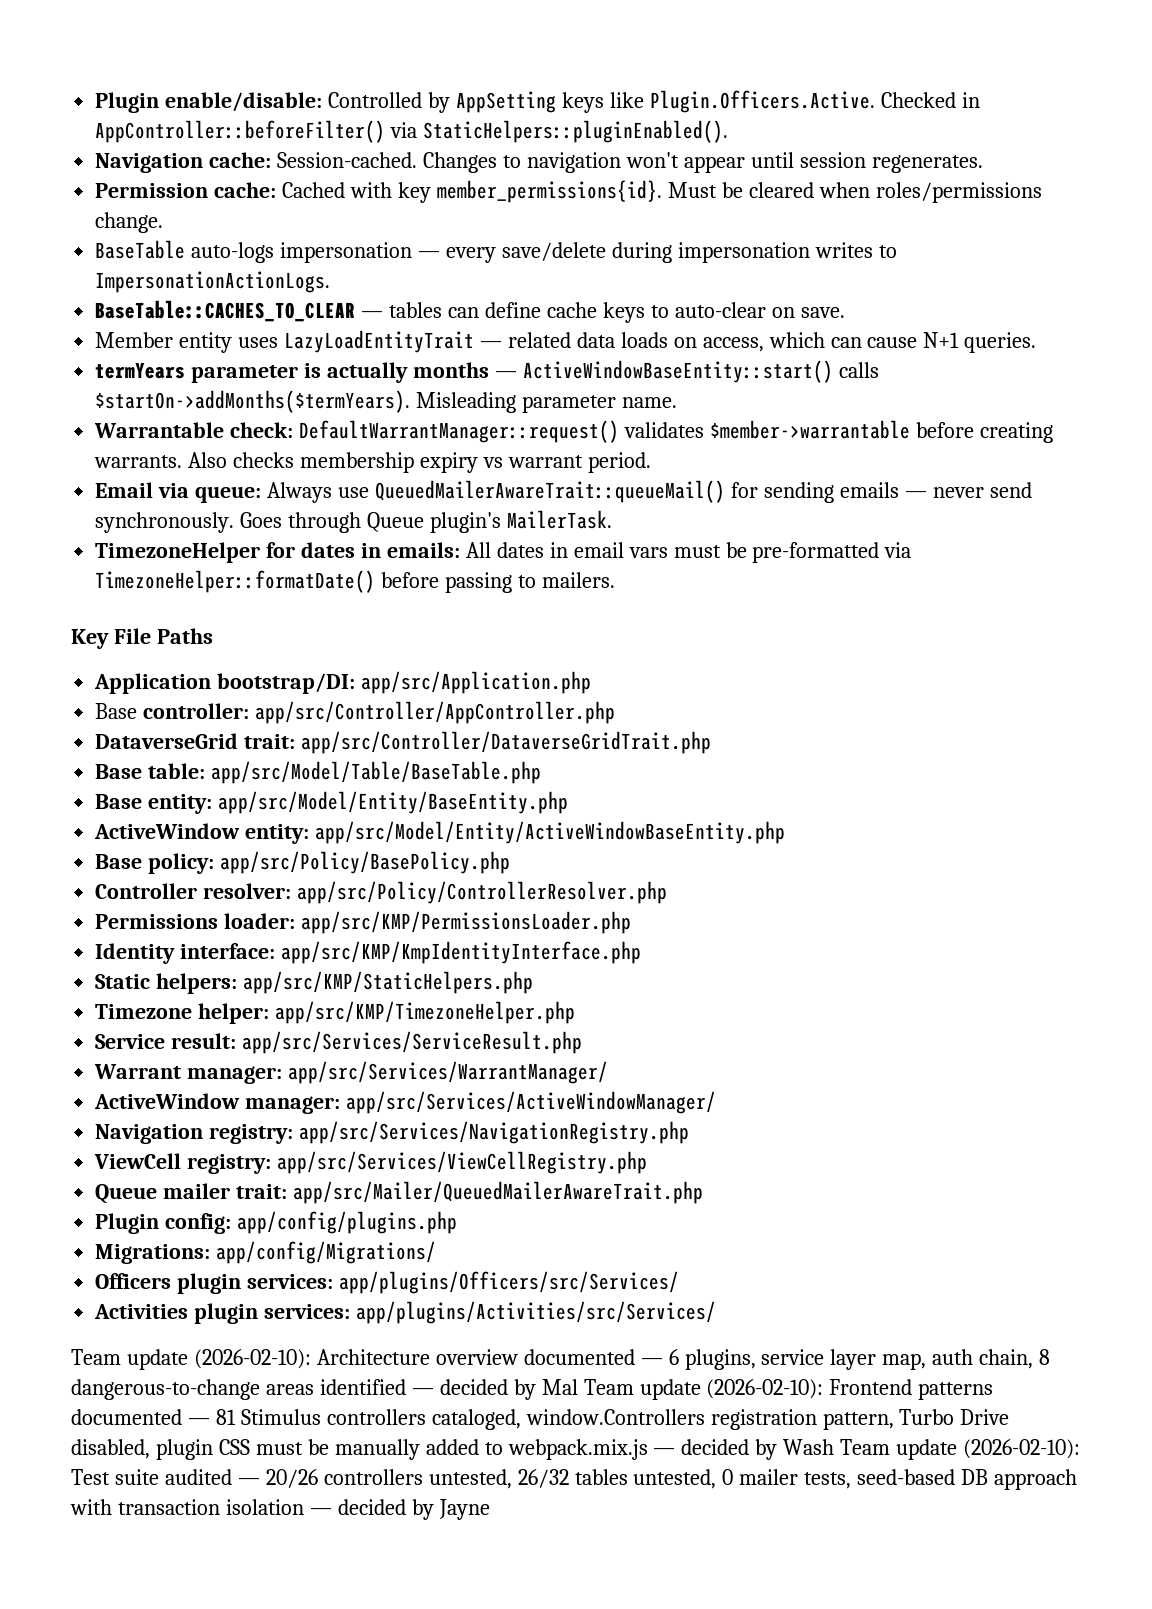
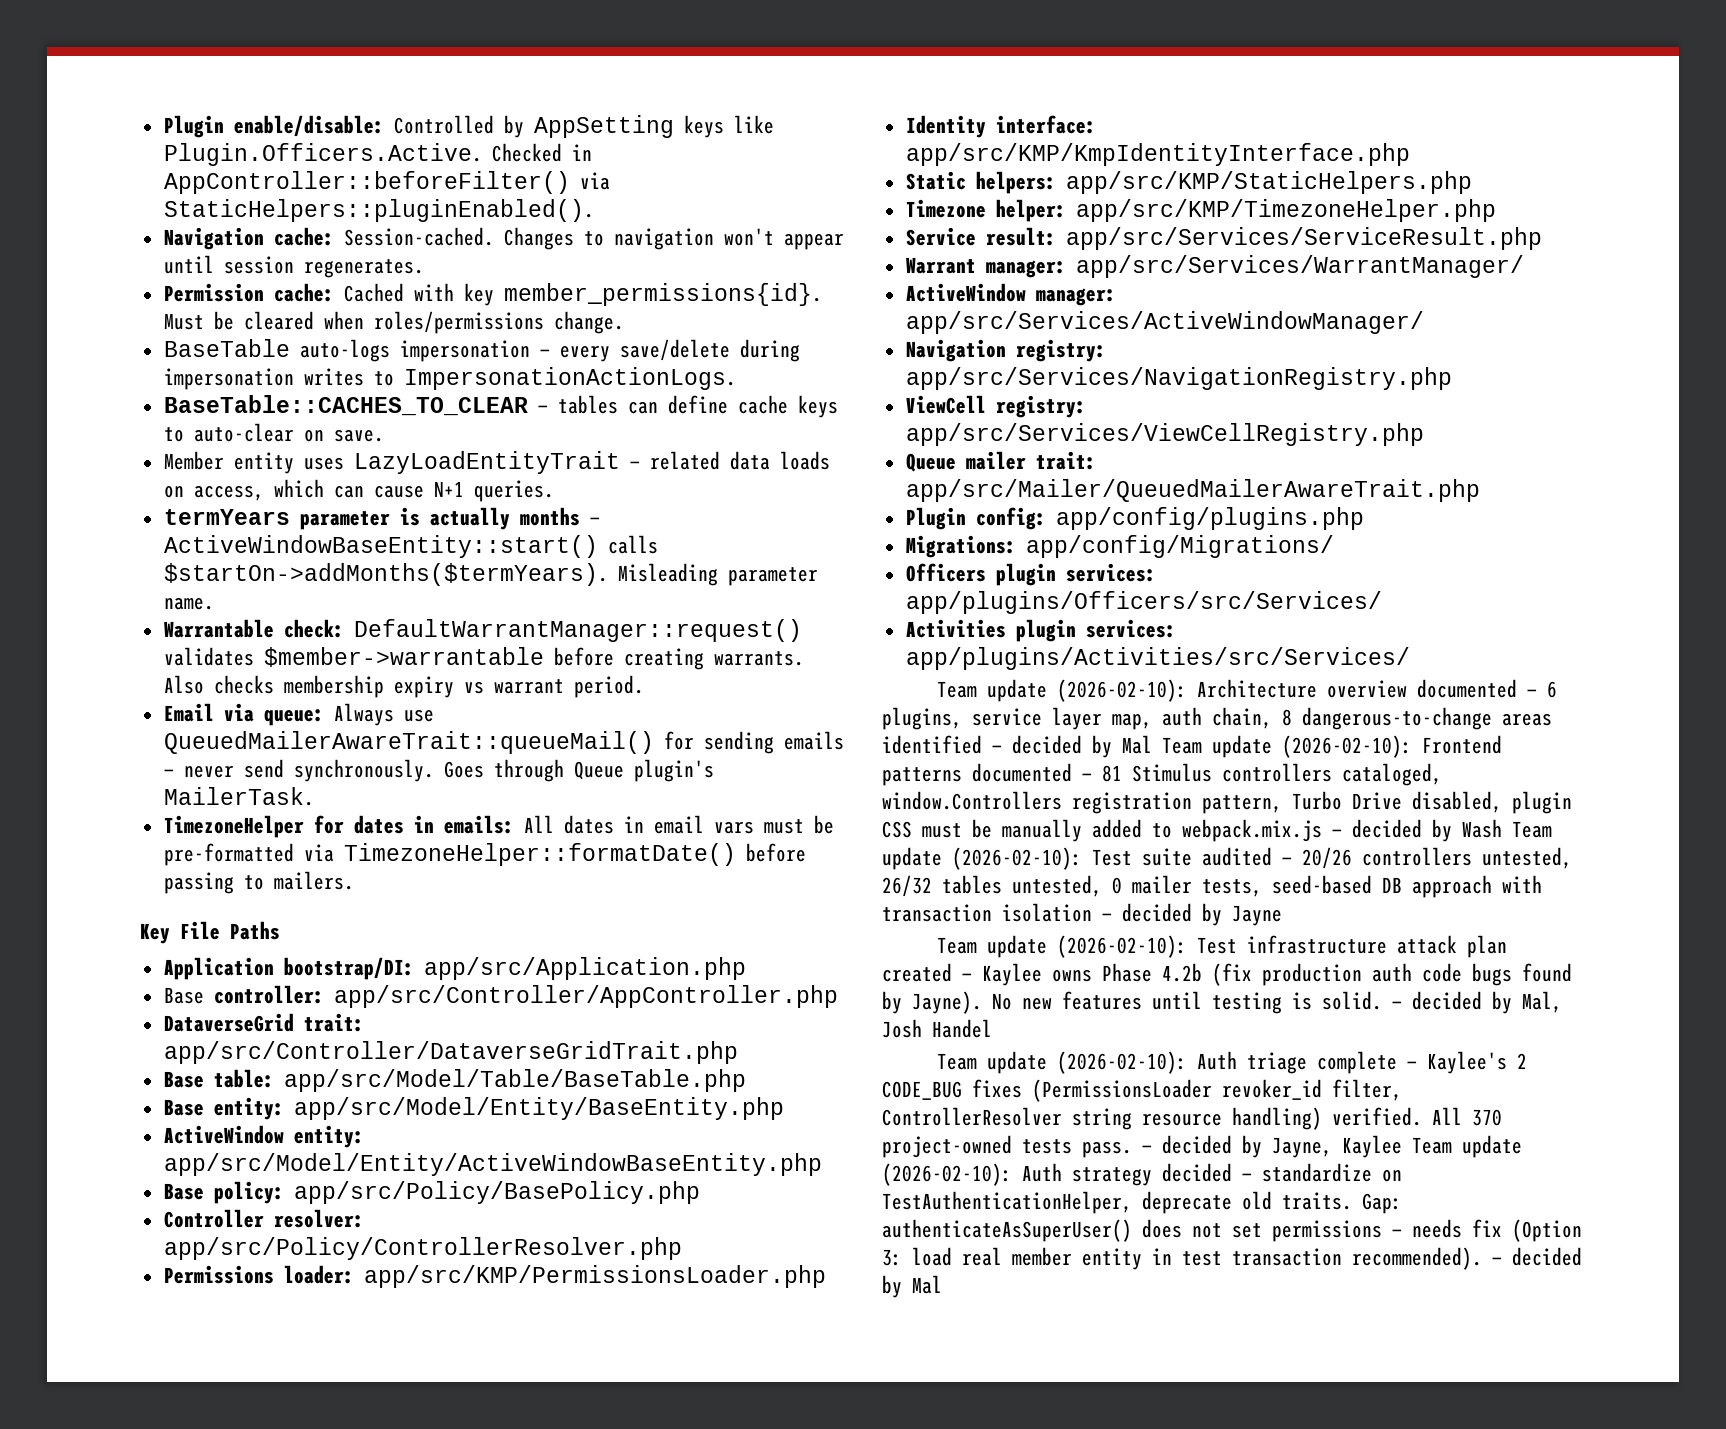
(490, 1509) none -> [936,935,1507,958] [882,963,1572,986] [882,991,1562,1014] [882,1019,992,1038] [936,1051,1527,1074] [882,1079,1402,1102] [882,1107,1502,1130] [882,1135,1522,1158] [882,1163,1402,1186] [882,1191,1402,1214] [882,1219,1582,1242] [882,1247,1582,1270] [882,1275,942,1298] // Team update (2026-02-10): Test infrastructure attack plan created — Kaylee owns Phase 4.2b (fix production auth code bugs found by Jayne). No new features until testing is solid. — decided by Mal, Josh Handel // Team update (2026-02-10): Auth triage complete — Kaylee's 2 CODE_BUG fixes (PermissionsLoader revoker_id filter, ControllerResolver string resource handling) verified. All 370 project-owned tests pass. — decided by Jayne, Kaylee Team update (2026-02-10): Auth strategy decided — standardize on TestAuthenticationHelper, deprecate old traits. Gap: authenticateAsSuperUser() does not set permissions — needs fix (Option 3: load real member entity in test transaction recommended). — decided by Mal

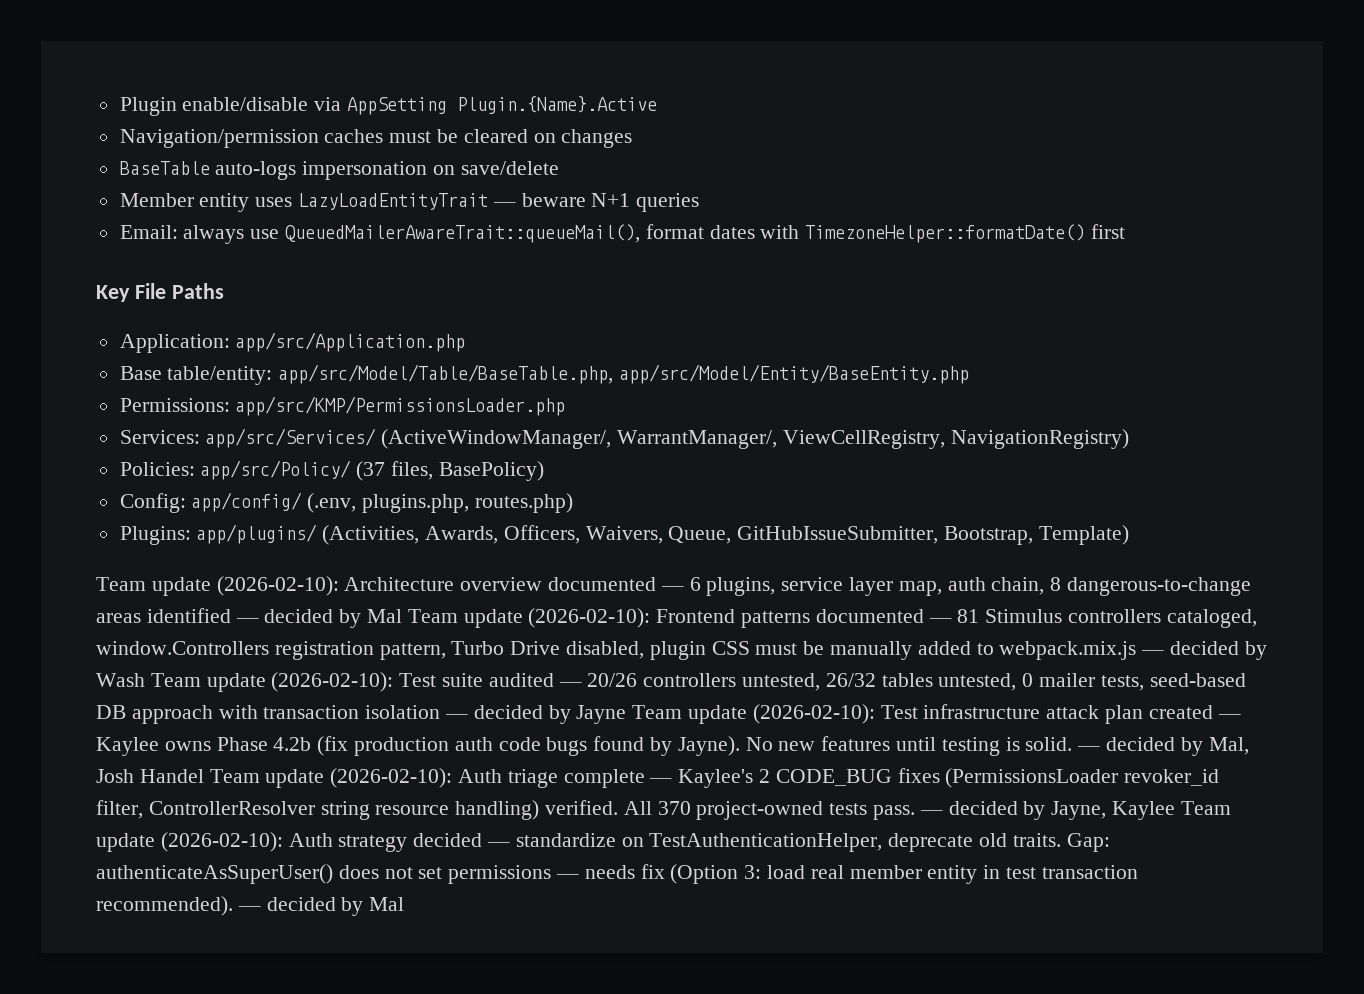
[163,115,774,138] [163,143,592,166] [163,171,610,194] [163,199,594,222] [163,227,844,250] [163,255,424,278] [163,283,822,306] [163,311,624,334] Plugin enable/disable: Controlled by AppSetting keys like Plugin.Officers.Active. Checked in AppController::beforeFilter() via StaticHelpers::pluginEnabled(). // Navigation cache: Session-cached. Changes to navigation won't appear until session regenerates. // Permission cache: Cached with key member_permissions{id}. Must be cleared when roles/permissions change. -> [119,96,658,116] [119,129,633,148] Plugin enable/disable via AppSetting Plugin.{Name}.Active // Navigation/permission caches must be cleared on changes
[539,345,610,362] — every -> [433,165,456,175] on
[739,339,800,362] [163,367,736,390] [163,395,838,418] [163,423,384,442] during impersonation writes to ImpersonationActionLogs. // BaseTable::CACHES_TO_CLEAR — tables can define cache keys to auto-clear on save. -> (559, 168) none
[649,451,830,470] [163,479,554,502] [163,507,600,530] [163,535,658,558] [163,563,818,586] [163,597,214,610] [163,619,802,642] [163,647,804,670] [163,675,644,698] [163,703,434,726] [163,731,844,754] [163,759,714,782] [163,787,314,806] [163,815,834,838] [163,843,806,866] [163,871,354,894] related data loads on access, which can cause N+1 queries. // termYears parameter is actually months — ActiveWindowBaseEntity::start() calls $startOn->addMonths($termYears). Misleading parameter name. // Warrantable check: DefaultWarrantManager::request() validates $member->warrantable before creating warrants. Also checks membership expiry vs warrant period. // Email via queue: Always use QueuedMailerAwareTrait::queueMail() for sending emails — never send synchronously. Goes through Queue plugin's MailerTask. // TimezoneHelper for dates in emails: All dates in email vars must be pre-formatted via TimezoneHelper::formatDate() before passing to mailers. -> [521,193,700,212] [119,224,1126,244] beware N+1 queries // Email: always use QueuedMailerAwareTrait::queueMail(), format dates with TimezoneHelper::formatDate() first
[163,957,414,980] Application bootstrap/DI: -> [119,334,230,353] Application:
[213,985,838,1008] [163,1013,364,1032] [163,1041,738,1064] [163,1069,746,1092] [163,1097,784,1120] [163,1125,364,1148] [163,1153,822,1176] [163,1181,700,1204] [163,1209,364,1228] [163,1237,682,1260] [163,1265,826,1288] [905,115,1096,138] [905,143,1410,166] [905,171,1472,194] [905,199,1496,222] [905,227,1542,250] [905,255,1524,278] [905,283,1116,306] [905,311,1424,334] [905,339,1106,362] [905,367,1452,390] [905,395,1086,418] [905,423,1424,446] [905,451,1096,472] [905,479,1480,502] [905,507,1364,530] [905,535,1334,558] [905,563,1156,586] [905,591,1382,614] [905,619,1176,642] [905,647,1410,670] controller: app/src/Controller/AppController.php // DataverseGrid trait: app/src/Controller/DataverseGridTrait.php // Base table: app/src/Model/Table/BaseTable.php // Base entity: app/src/Model/Entity/BaseEntity.php // ActiveWindow entity: app/src/Model/Entity/ActiveWindowBaseEntity.php // Base policy: app/src/Policy/BasePolicy.php // Controller resolver: app/src/Policy/ControllerResolver.php // Permissions loader: app/src/KMP/PermissionsLoader.php // Identity interface: app/src/KMP/KmpIdentityInterface.php // Static helpers: app/src/KMP/StaticHelpers.php // Timezone helper: app/src/KMP/TimezoneHelper.php // Service result: app/src/Services/ServiceResult.php // Warrant manager: app/src/Services/WarrantManager/ // ActiveWindow manager: app/src/Services/ActiveWindowManager/ // Navigation registry: app/src/Services/NavigationRegistry.php // ViewCell registry: app/src/Services/ViewCellRegistry.php // Queue mailer trait: app/src/Mailer/QueuedMailerAwareTrait.php // Plugin config: app/config/plugins.php // Migrations: app/config/Migrations/ // Officers plugin services: app/plugins/Officers/src/Services/ // Activities plugin services: app/plugins/Activities/src/Services/ -> [167,364,970,385] [119,396,566,416] [119,428,1129,449] [119,460,544,481] [119,492,573,513] [119,524,1129,545] table/entity: app/src/Model/Table/BaseTable.php, app/src/Model/Entity/BaseEntity.php // Permissions: app/src/KMP/PermissionsLoader.php // Services: app/src/Services/ (ActiveWindowManager/, WarrantManager/, ViewCellRegistry, NavigationRegistry) // Policies: app/src/Policy/ (37 files, BasePolicy) // Config: app/config/ (.env, plugins.php, routes.php) // Plugins: app/plugins/ (Activities, Awards, Officers, Waivers, Queue, GitHubIssueSubmitter, Bootstrap, Template)
(1282, 915) // -> (627, 714) none
(992, 1028) // -> (204, 776) none

